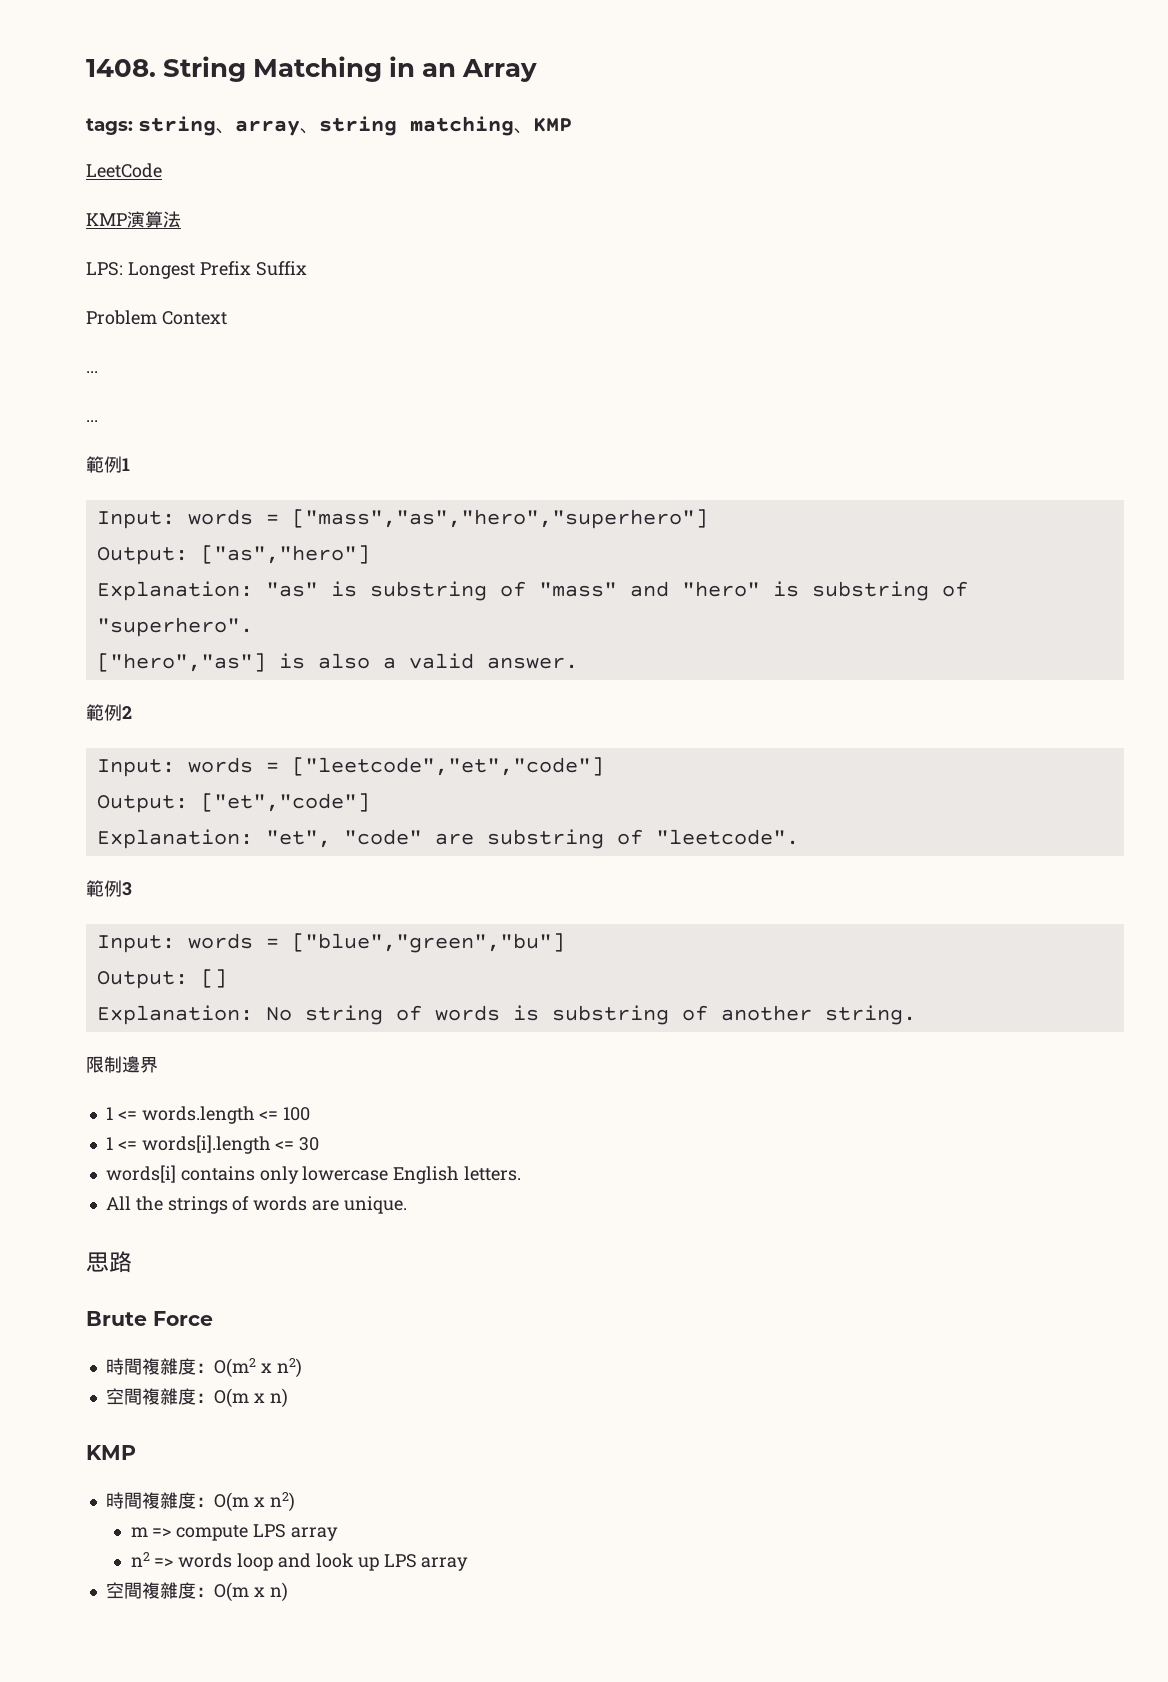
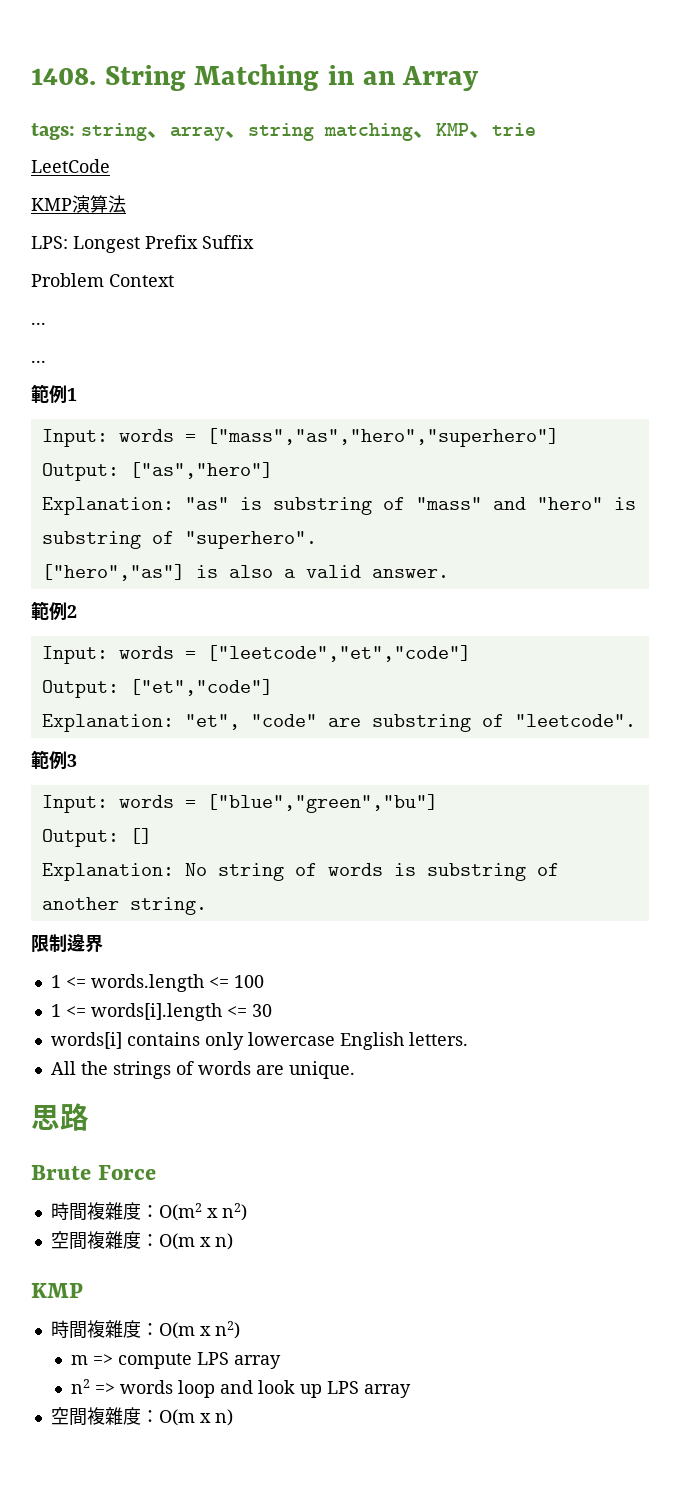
(572, 124) none -> [469,123,537,138] 、trie

